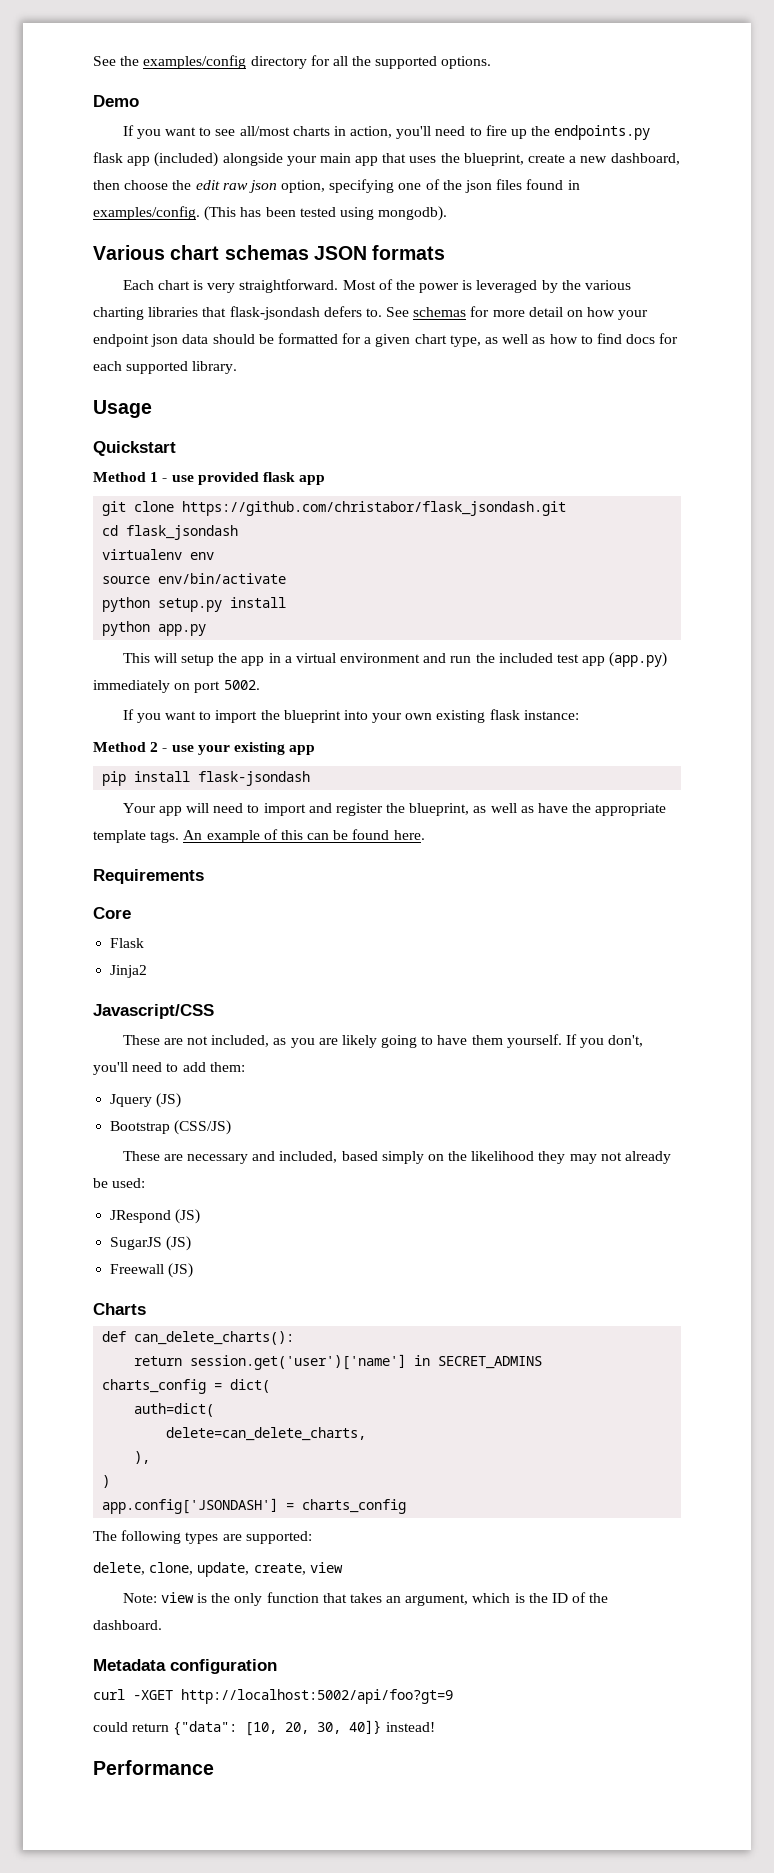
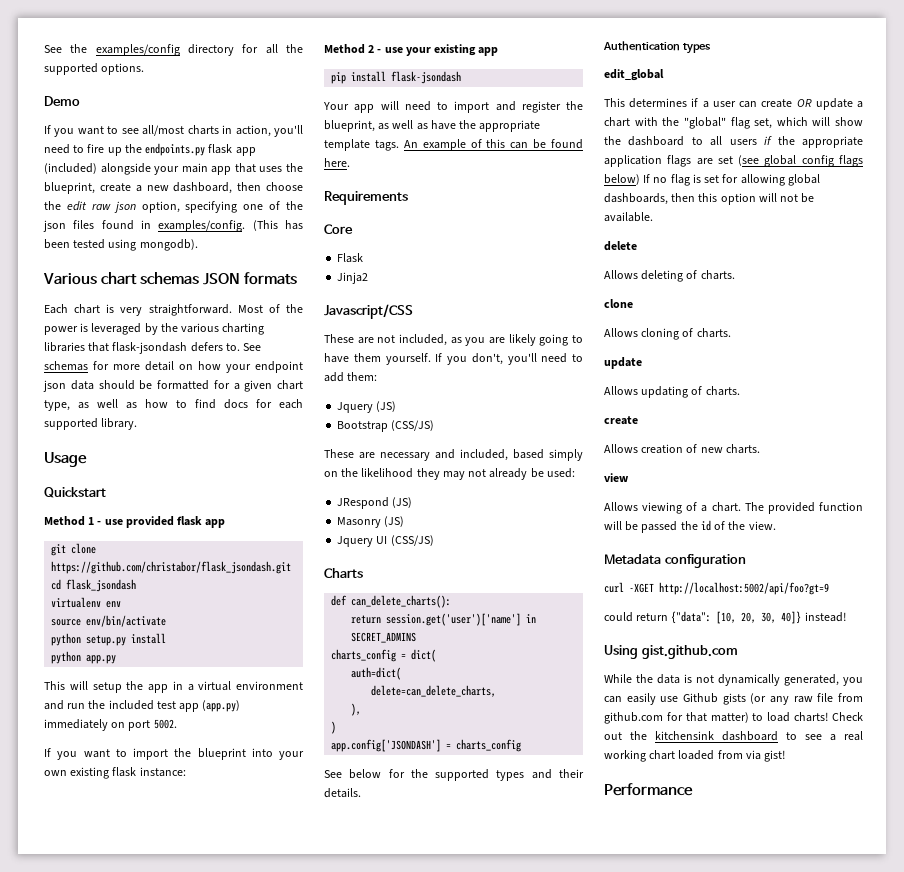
[110,1236,192,1251] [110,1263,194,1278] SugarJS (JS) // Freewall (JS) -> [337,516,405,528] [337,535,434,547] Masonry (JS) // Jquery UI (CSS/JS)
[93,1530,312,1544] [93,1562,343,1577] [122,1592,609,1606] [93,1620,162,1630] The following types are supported: // delete, clone, update, create, view // Note: view is the only function that takes an argument, which is the ID of the dashboard. -> [324,769,584,781] [324,788,361,798] [603,41,711,54] [604,69,664,81] [604,98,863,110] [604,117,863,129] [604,136,863,148] [604,155,863,167] [604,174,820,186] [604,193,815,205] [604,212,653,222] [604,241,637,251] [604,270,735,282] [604,299,633,308] [604,328,731,340] [604,357,642,369] [604,386,740,398] [604,416,638,425] [604,444,760,454] [604,473,629,482] [604,502,863,514] [604,520,776,533] See below for the supported types and their details. // Authentication types // edit_global // This determines if a user can create OR update a chart with the "global" flag set, which will show the dashboard to all users if the appropriate application flags are set (see global config flags below) If no flag is set for allowing global dashboards, then this option will not be available. // delete // Allows deleting of charts. // clone // Allows cloning of charts. // update // Allows updating of charts. // create // Allows creation of new charts. // view // Allows viewing of a chart. The provided function will be passed the id of the view.
(435, 1727) none -> [604,645,738,659] [604,674,863,686] [604,693,863,705] [604,712,863,724] [604,731,863,741] [604,750,786,762] // Using gist.github.com // While the data is not dynamically generated, you can easily use Github gists (or any raw file from github.com for that matter) to load charts! Check out the kitchensink dashboard to see a real working chart loaded from via gist!

